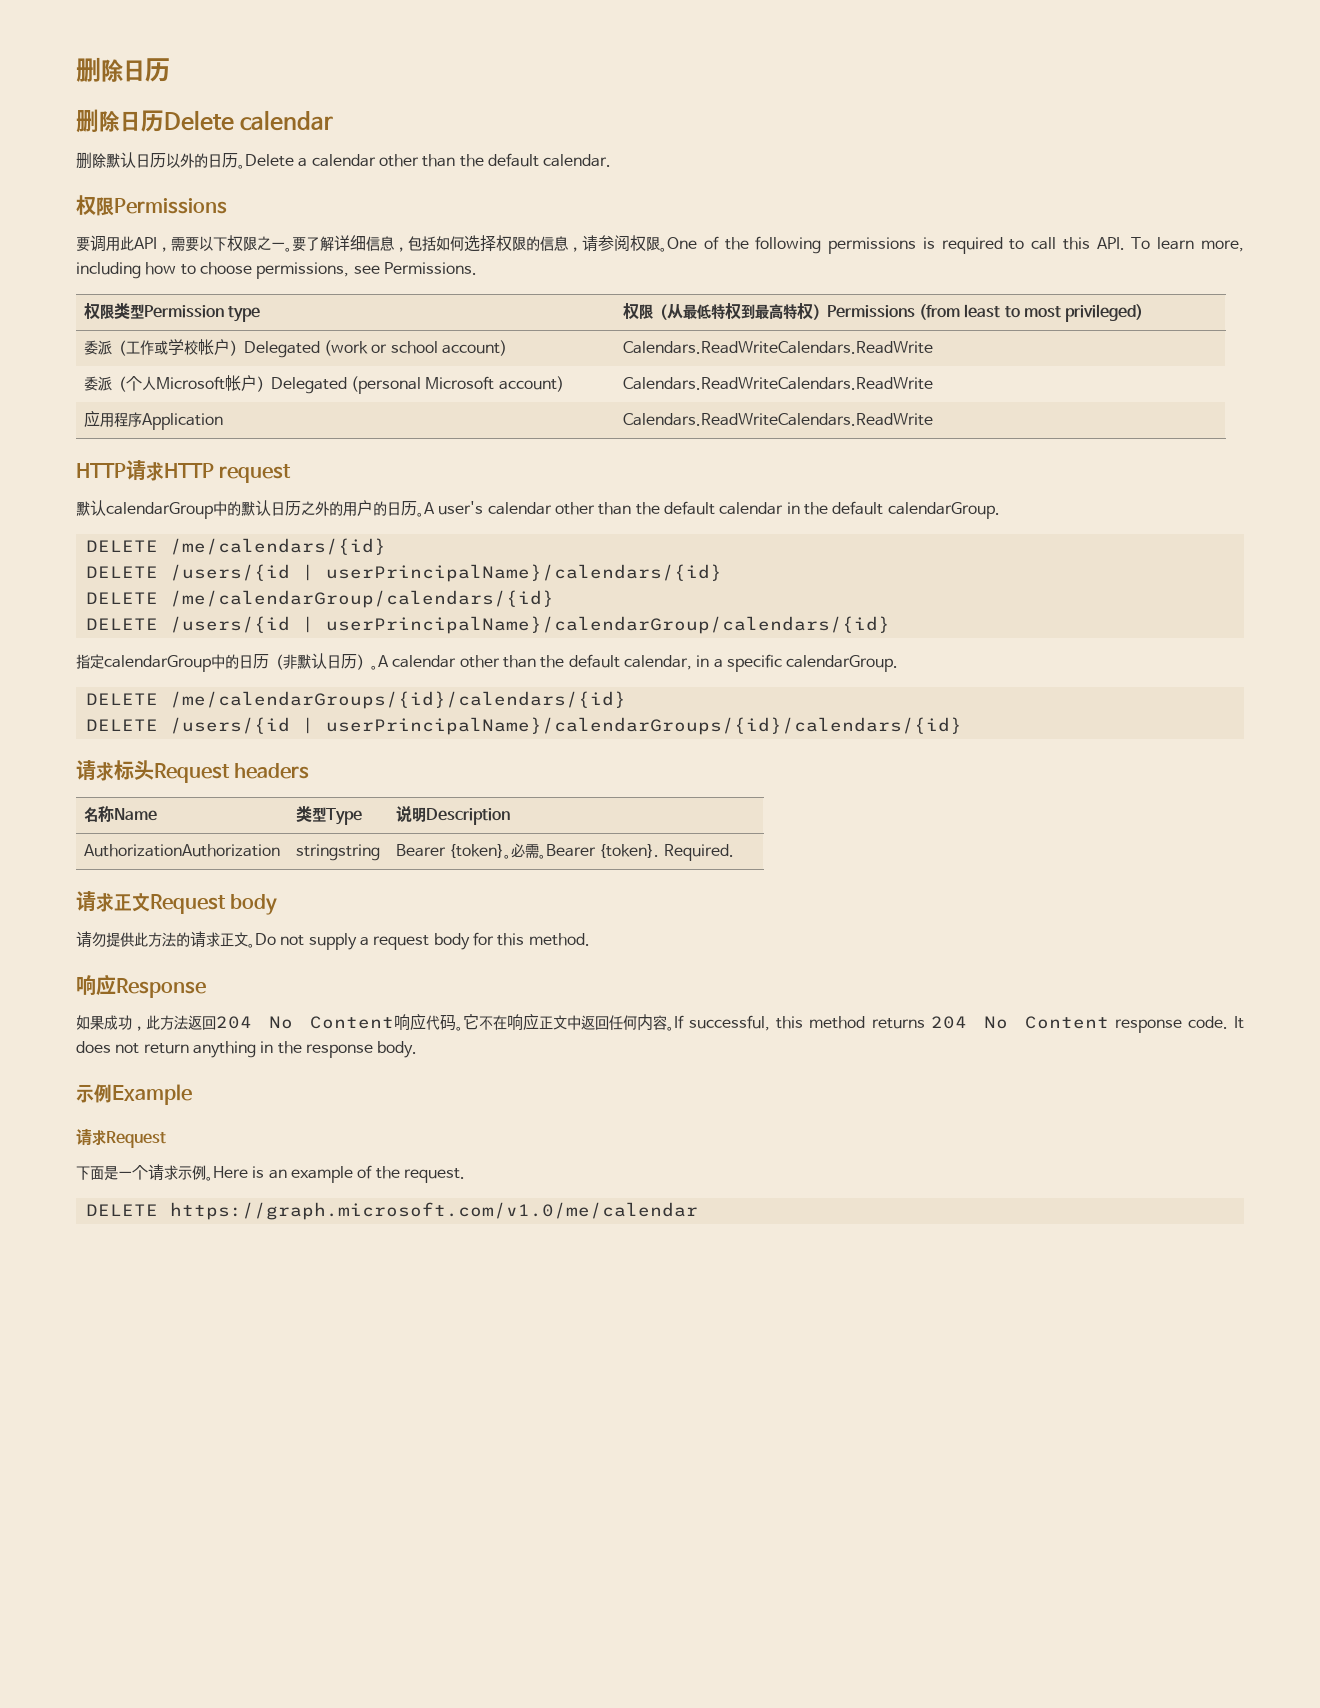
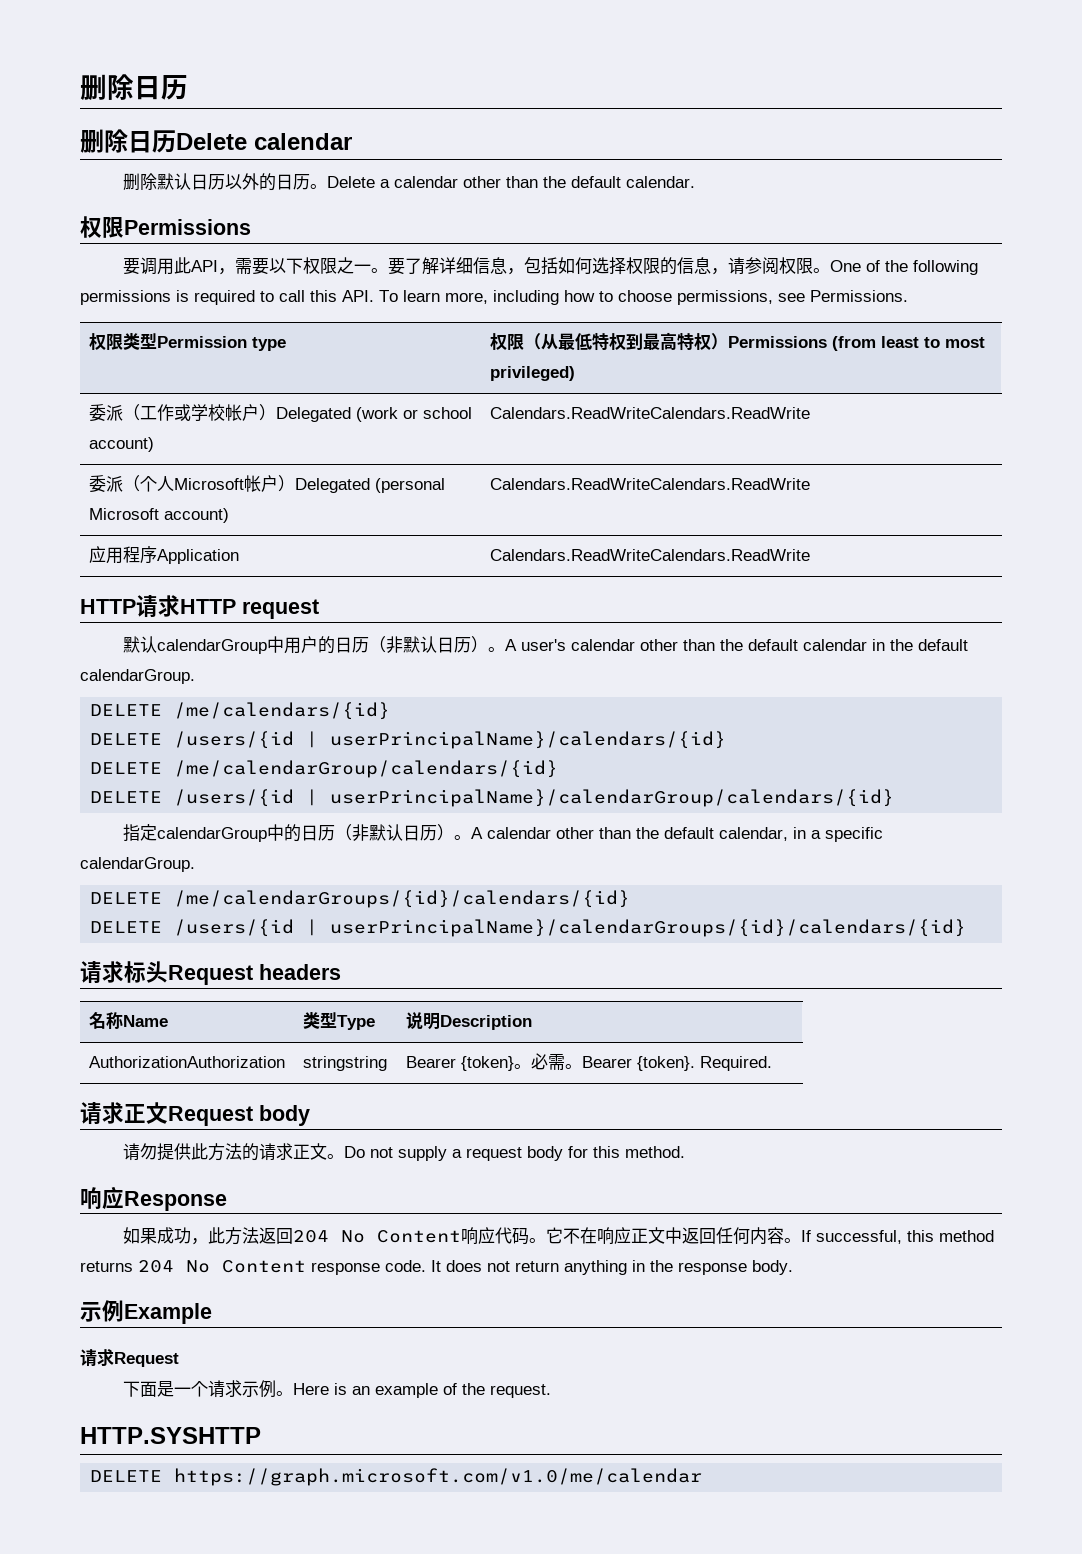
[227,500,417,516] 的默认日历之外的用户的日历 -> [283,636,488,654] 用户的日历（非默认日历）
(465, 1175) none -> [80,1427,261,1444] // HTTP.SYSHTTP

